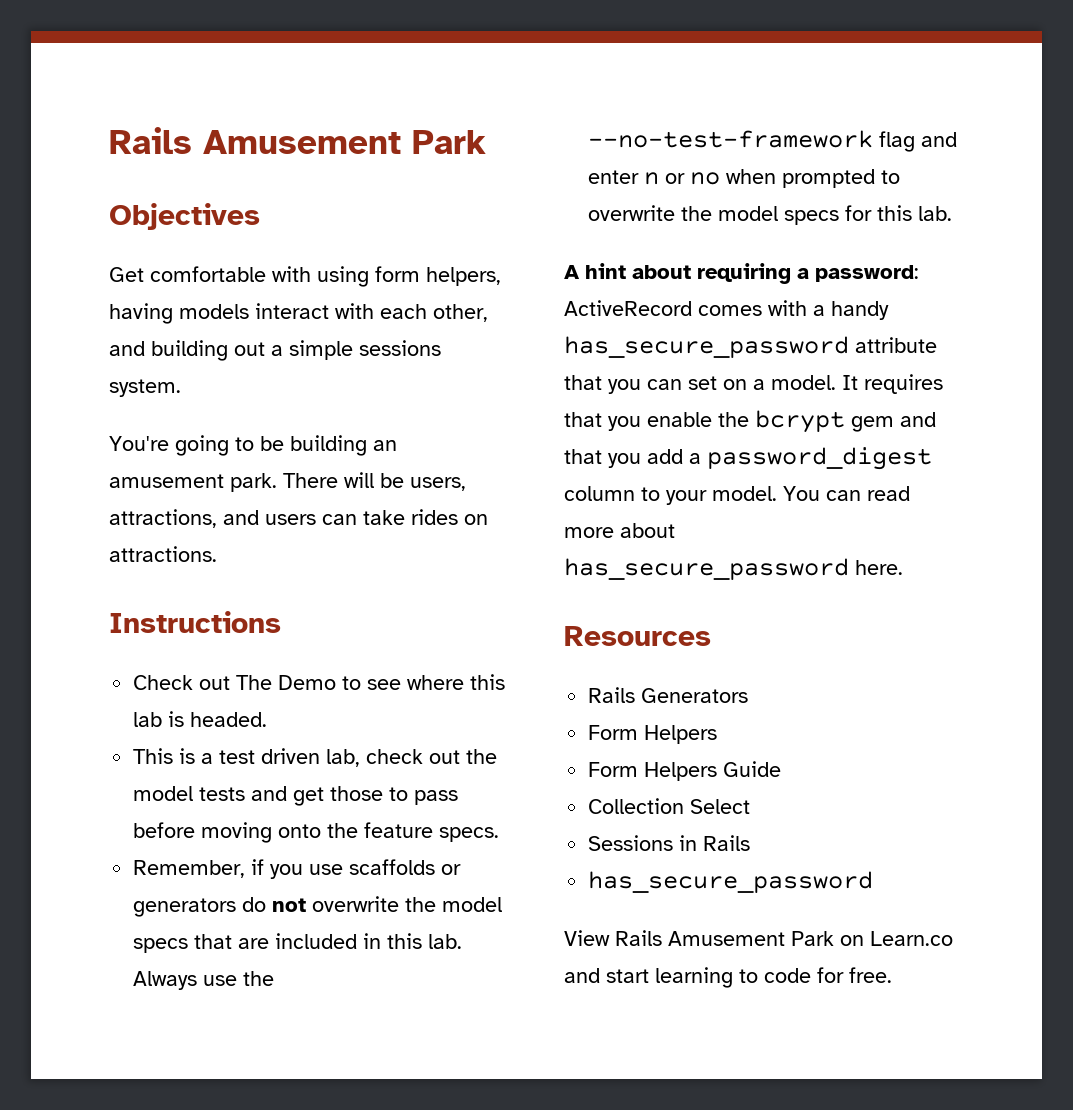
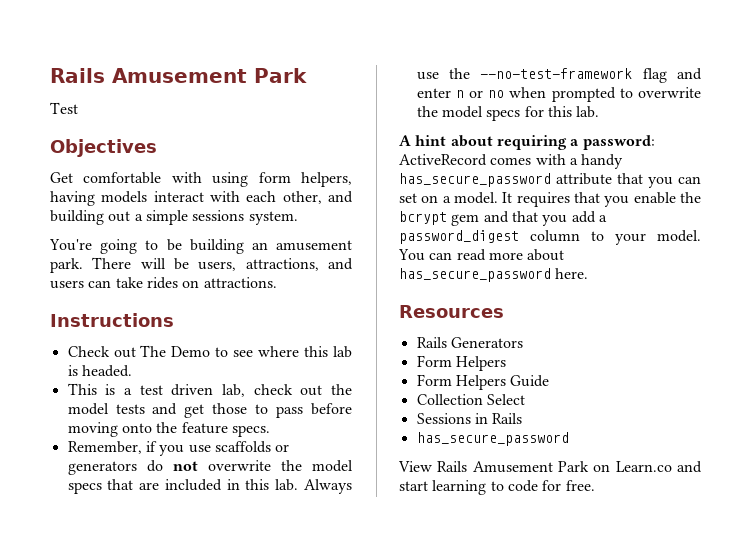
[109,127,486,154] Rails Amusement Park -> [50,68,307,83] [50,102,78,114] Rails Amusement Park // Test

